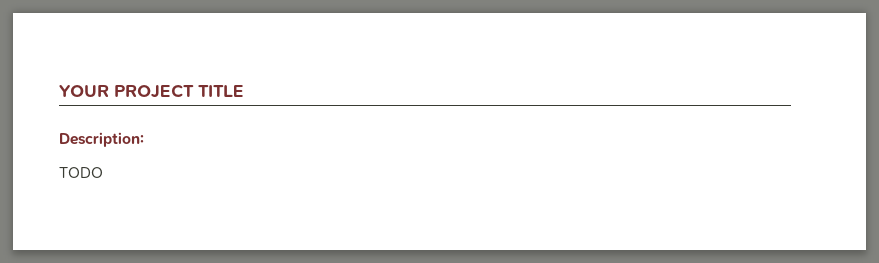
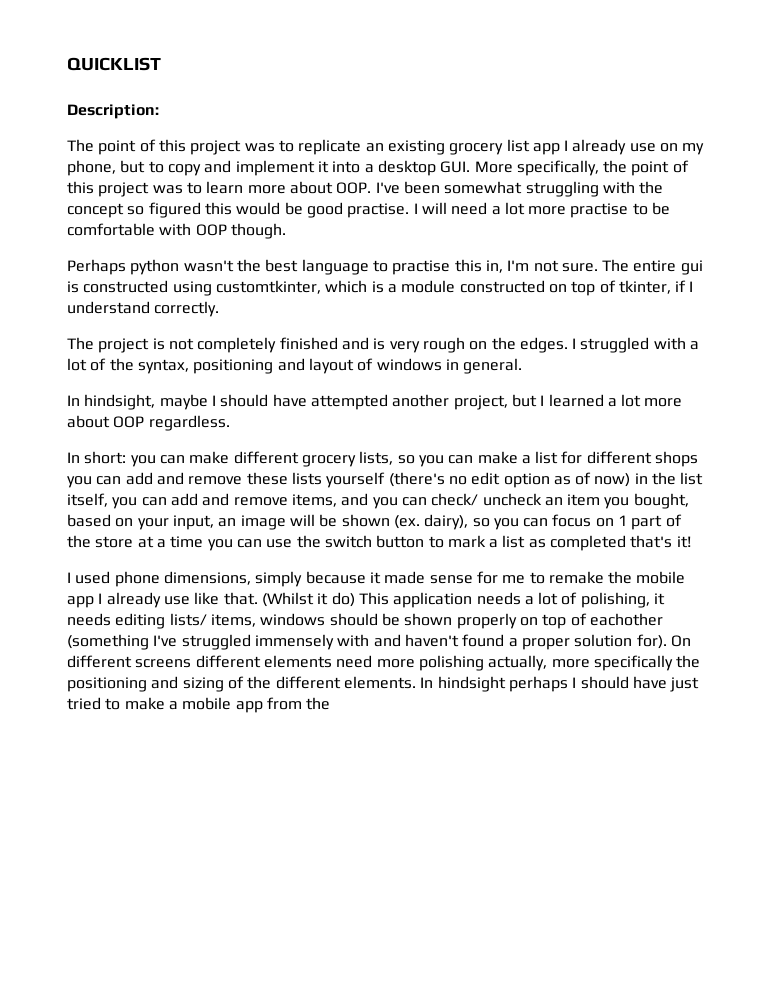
[59,84,244,98] [59,132,144,147] [59,167,103,178] YOUR PROJECT TITLE // Description: // TODO -> [67,57,161,71] [67,104,159,119] [67,139,705,155] [67,160,689,176] [67,181,664,197] [67,202,671,218] [67,223,286,239] [67,259,703,275] [67,280,694,296] [67,301,220,317] [67,337,700,353] [67,358,523,374] [67,394,683,410] [67,415,230,431] [67,451,699,467] [67,472,704,488] [67,493,689,509] [67,514,682,530] [67,535,691,551] [67,571,686,587] [67,592,666,608] [67,613,663,629] [67,634,691,650] [67,655,701,671] [67,676,700,692] [67,697,331,713] QUICKLIST // Description: // The point of this project was to replicate an existing grocery list app I already use on my phone, but to copy and implement it into a desktop GUI. More specifically, the point of this project was to learn more about OOP. I've been somewhat struggling with the concept so figured this would be good practise. I will need a lot more practise to be comfortable with OOP though. // Perhaps python wasn't the best language to practise this in, I'm not sure. The entire gui is constructed using customtkinter, which is a module constructed on top of tkinter, if I understand correctly. // The project is not completely finished and is very rough on the edges. I struggled with a lot of the syntax, positioning and layout of windows in general. // In hindsight, maybe I should have attempted another project, but I learned a lot more about OOP regardless. // In short: you can make different grocery lists, so you can make a list for different shops you can add and remove these lists yourself (there's no edit option as of now) in the list itself, you can add and remove items, and you can check/ uncheck an item you bought, based on your input, an image will be shown (ex. dairy), so you can focus on 1 part of the store at a time you can use the switch button to mark a list as completed that's it! // I used phone dimensions, simply because it made sense for me to remake the mobile app I already use like that. (Whilst it do) This application needs a lot of polishing, it needs editing lists/ items, windows should be shown properly on top of eachother (something I've struggled immensely with and haven't found a proper solution for). On different screens different elements need more polishing actually, more specifically the positioning and sizing of the different elements. In hindsight perhaps I should have just tried to make a mobile app from the

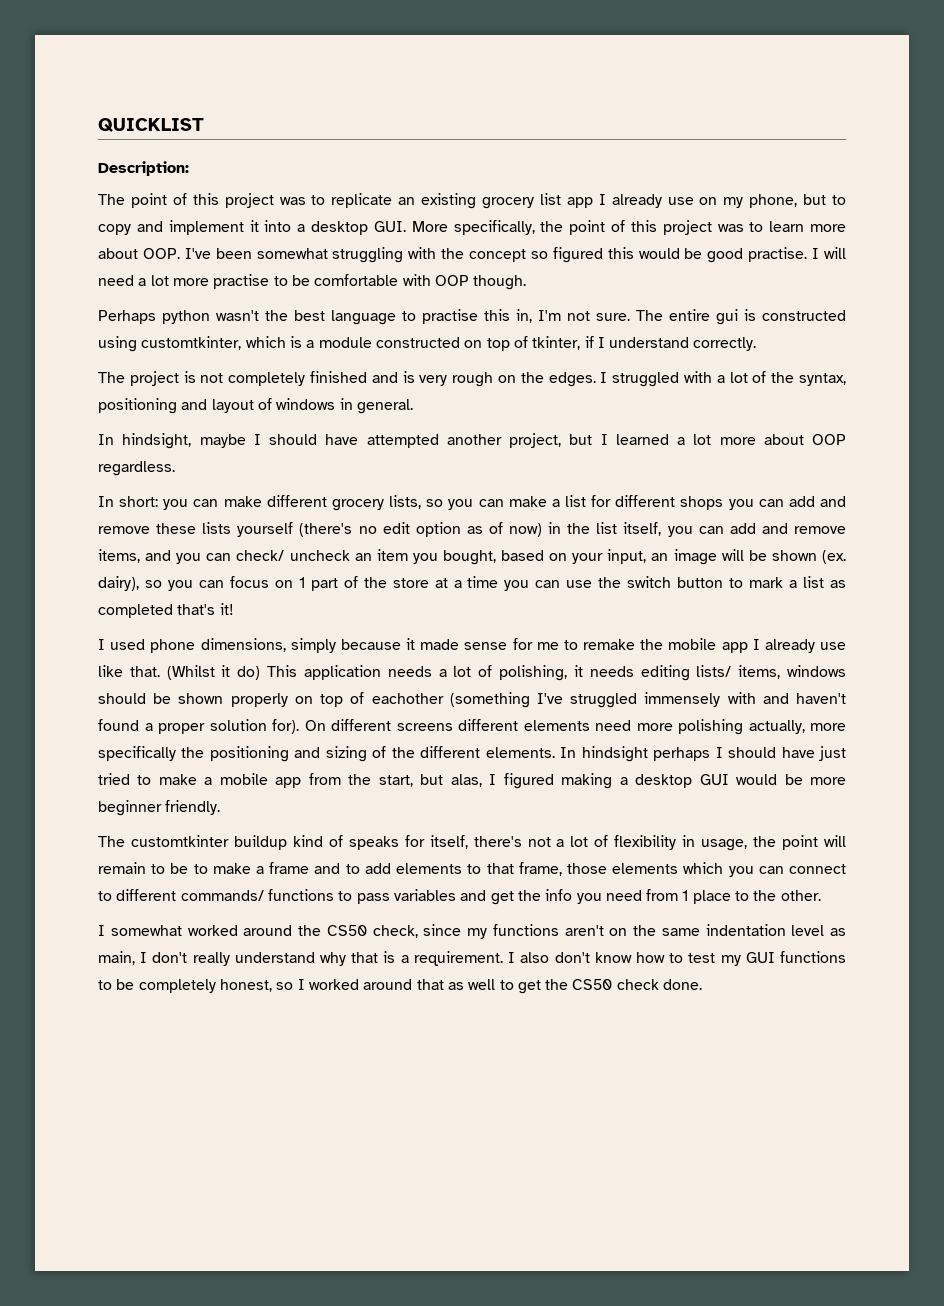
(331, 703) none -> [378,773,847,789] [98,800,221,816] [98,835,847,851] [98,862,846,877] [98,889,821,905] [98,924,846,939] [98,951,847,966] [98,979,703,994] start, but alas, I figured making a desktop GUI would be more beginner friendly. // The customtkinter buildup kind of speaks for itself, there's not a lot of flexibility in usage, the point will remain to be to make a frame and to add elements to that frame, those elements which you can connect to different commands/ functions to pass variables and get the info you need from 1 place to the other. // I somewhat worked around the CS50 check, since my functions aren't on the same indentation level as main, I don't really understand why that is a requirement. I also don't know how to test my GUI functions to be completely honest, so I worked around that as well to get the CS50 check done.

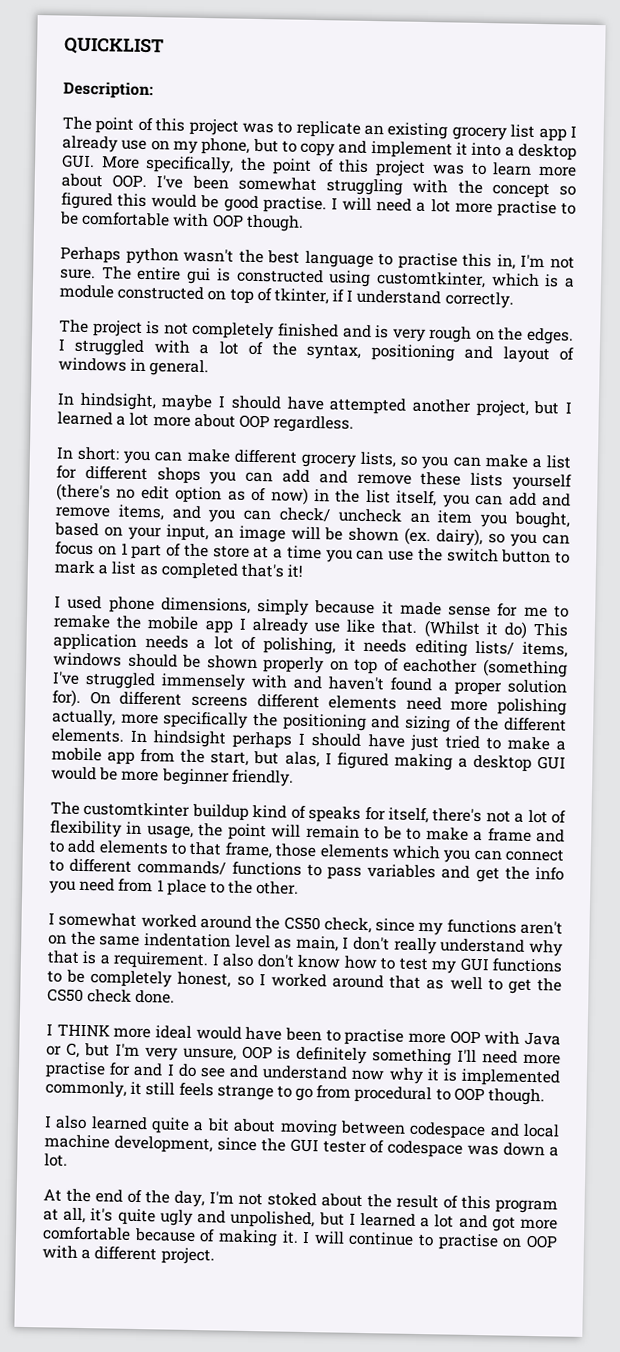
(703, 984) none -> [46,1023,562,1046] [46,1042,561,1066] [45,1061,561,1087] [45,1080,546,1106] [44,1115,560,1140] [44,1134,559,1158] [44,1153,68,1167] [43,1188,558,1214] [43,1207,558,1232] [42,1226,558,1251] [42,1245,215,1265] // I THINK more ideal would have been to practise more OOP with Java or C, but I'm very unsure, OOP is definitely something I'll need more practise for and I do see and understand now why it is implemented commonly, it still feels strange to go from procedural to OOP though. // I also learned quite a bit about moving between codespace and local machine development, since the GUI tester of codespace was down a lot. // At the end of the day, I'm not stoked about the result of this program at all, it's quite ugly and unpolished, but I learned a lot and got more comfortable because of making it. I will continue to practise on OOP with a different project.

